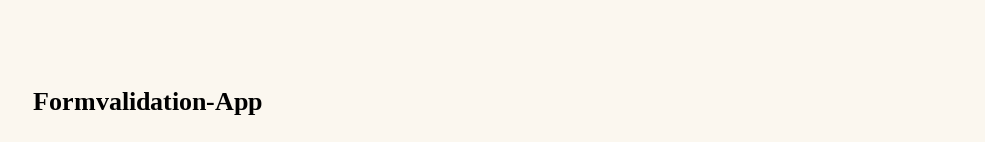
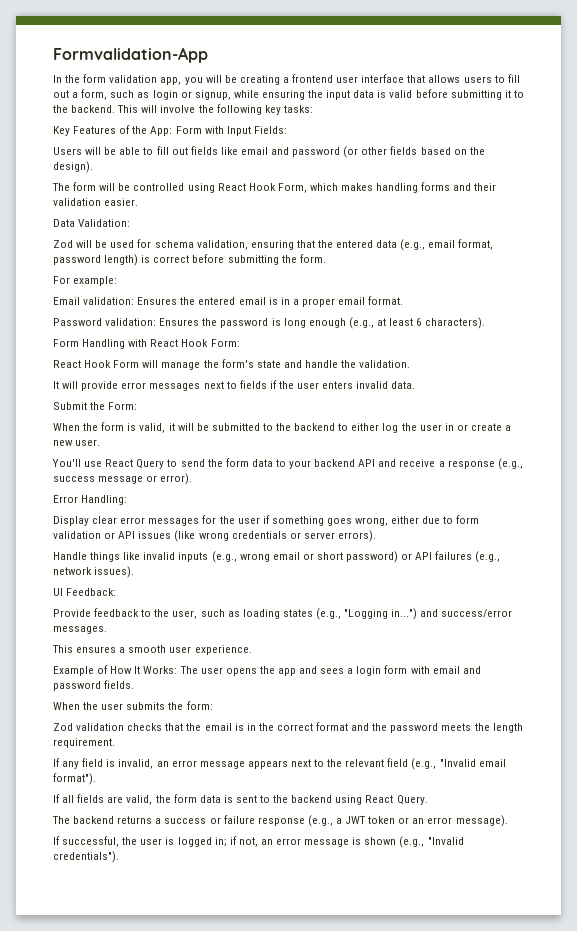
(262, 103) none -> [53,74,520,85] [53,89,524,100] [53,104,313,115] [53,125,287,136] [53,146,485,158] [53,161,93,173] [52,182,497,193] [53,198,139,206] [53,219,131,227] [53,239,494,251] [53,254,326,266] [53,276,118,286] [53,296,404,307] [53,317,486,329] [53,339,240,349] [53,359,411,370] [53,380,416,391] [53,402,138,410] [53,422,512,433] [53,439,101,446] [52,458,523,470] [53,473,193,485] [53,495,128,505] [53,515,480,526] [53,530,376,542] [53,551,501,563] [53,566,135,578] [53,588,117,596] [53,608,513,620] [53,626,107,634] [52,645,252,655] [53,665,481,676] [53,680,135,691] [53,701,213,710] [53,722,523,733] [53,738,115,748] [53,758,506,770] [53,773,96,785] [53,794,428,805] [52,815,508,827] [53,836,464,848] [53,851,119,863] // In the form validation app, you will be creating a frontend user interface that allows users to fill out a form, such as login or signup, while ensuring the input data is valid before submitting it to the backend. This will involve the following key tasks: // Key Features of the App: Form with Input Fields: // Users will be able to fill out fields like email and password (or other fields based on the design). // The form will be controlled using React Hook Form, which makes handling forms and their validation easier. // Data Validation: // Zod will be used for schema validation, ensuring that the entered data (e.g., email format, password length) is correct before submitting the form. // For example: // Email validation: Ensures the entered email is in a proper email format. // Password validation: Ensures the password is long enough (e.g., at least 6 characters). // Form Handling with React Hook Form: // React Hook Form will manage the form's state and handle the validation. // It will provide error messages next to fields if the user enters invalid data. // Submit the Form: // When the form is valid, it will be submitted to the backend to either log the user in or create a new user. // You'll use React Query to send the form data to your backend API and receive a response (e.g., success message or error). // Error Handling: // Display clear error messages for the user if something goes wrong, either due to form validation or API issues (like wrong credentials or server errors). // Handle things like invalid inputs (e.g., wrong email or short password) or API failures (e.g., network issues). // UI Feedback: // Provide feedback to the user, such as loading states (e.g., "Logging in...") and success/error messages. // This ensures a smooth user experience. // Example of How It Works: The user opens the app and sees a login form with email and password fields. // When the user submits the form: // Zod validation checks that the email is in the correct format and the password meets the length requirement. // If any field is invalid, an error message appears next to the relevant field (e.g., "Invalid email format"). // If all fields are valid, the form data is sent to the backend using React Query. // The backend returns a success or failure response (e.g., a JWT token or an error message). // If successful, the user is logged in; if not, an error message is shown (e.g., "Invalid credentials").

